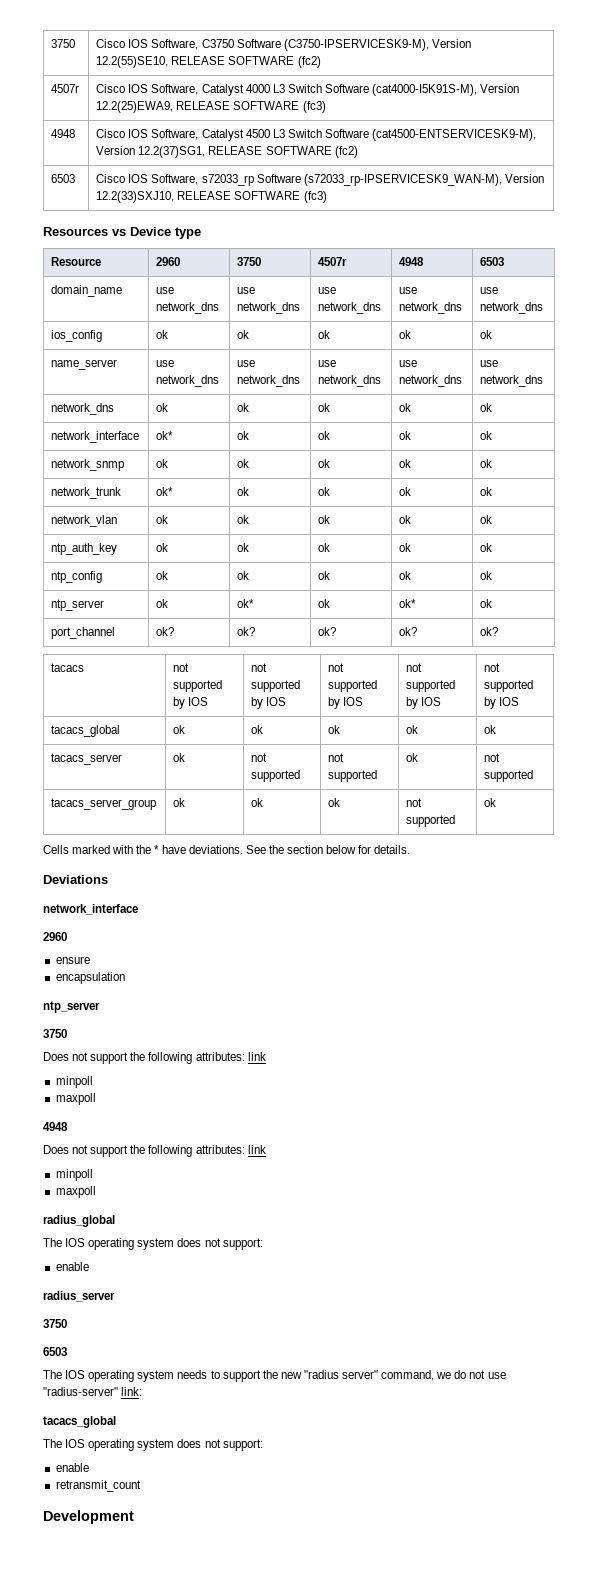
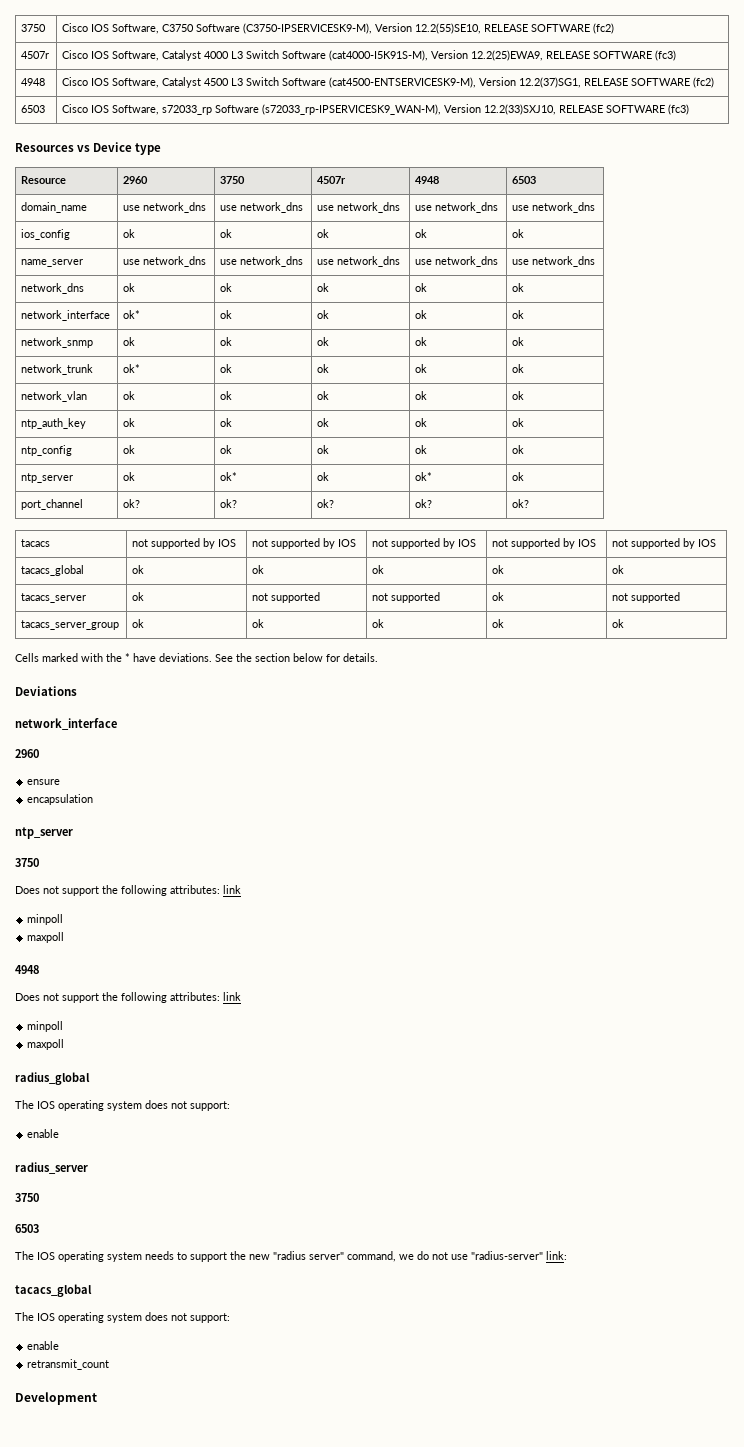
[406,798,423,807] [406,815,456,827] not supported -> [492,619,505,628] ok

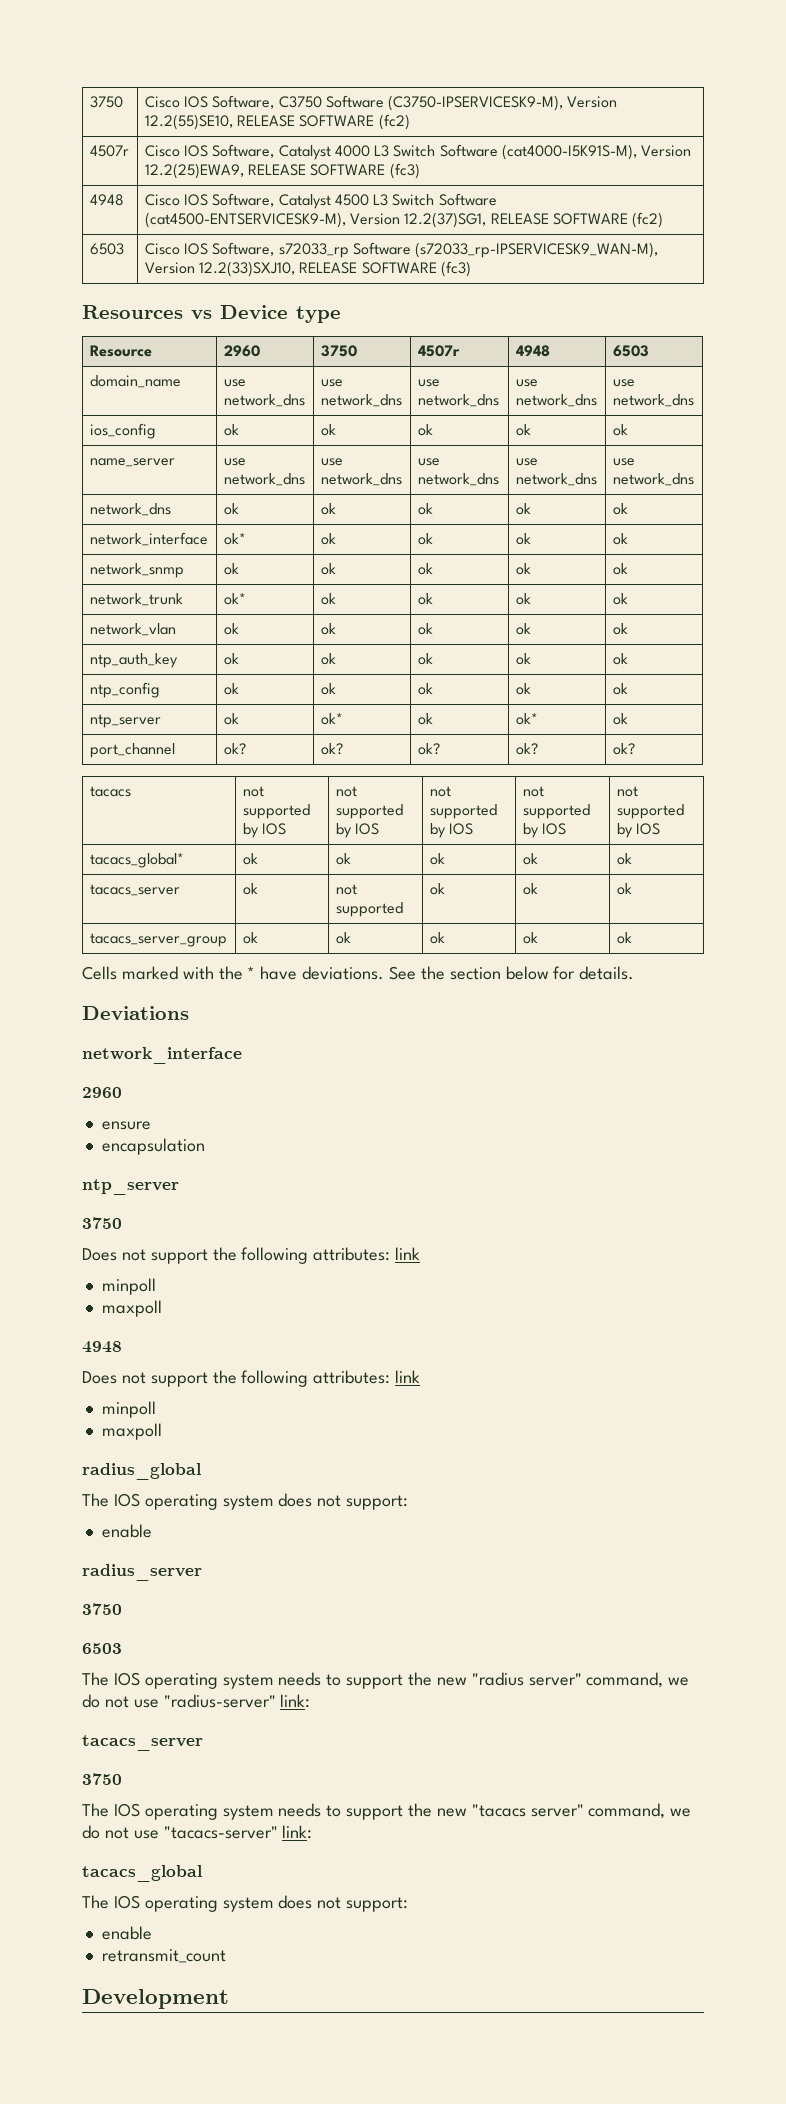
[21,565,85,576] tacacs_global -> [89,853,184,868] tacacs_global*
[372,592,441,603] [492,592,505,601] [612,592,681,603] not supported | ok | not supported -> [429,883,445,895] [522,883,538,895] [616,883,632,895] ok | ok | ok
(567, 1255) none -> [82,1735,203,1751] [82,1773,122,1785] [82,1803,692,1820] [82,1825,313,1839] // tacacs_server // 3750 // The IOS operating system needs to support the new "tacacs server" command, we do not use "tacacs-server" link:

